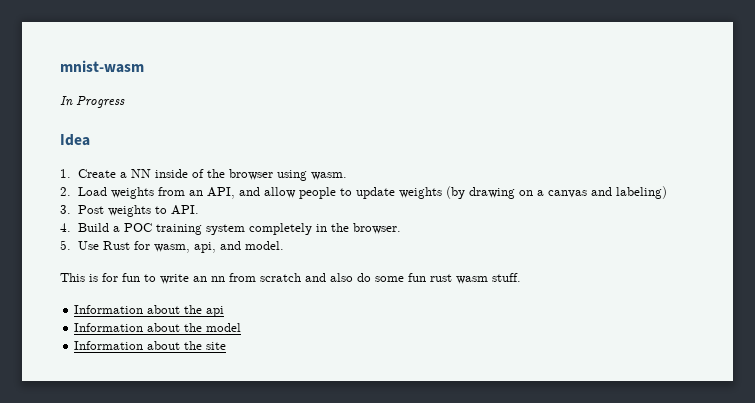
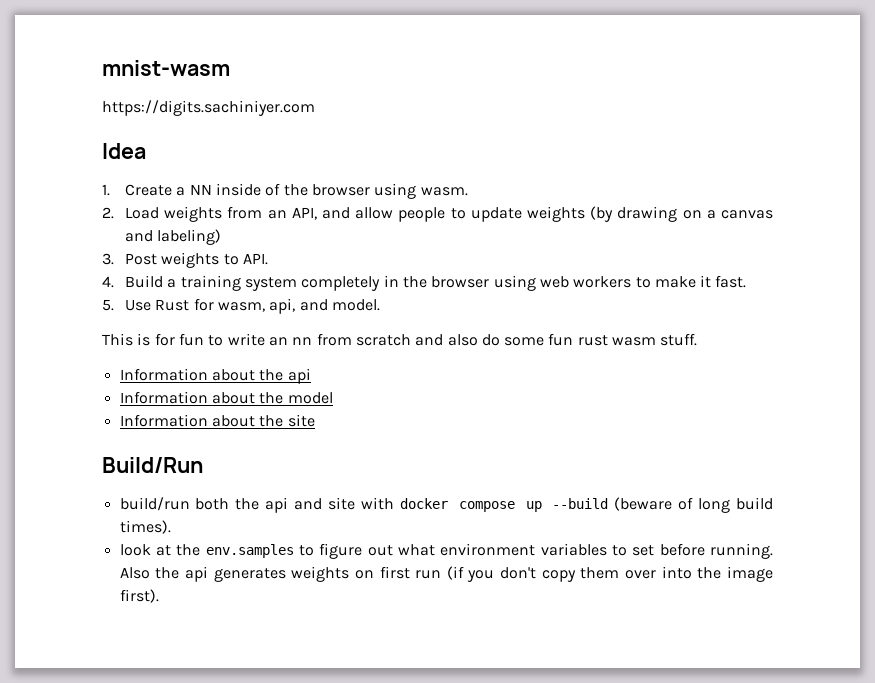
[60,96,125,108] In Progress -> [102,100,315,116] https://digits.sachiniyer.com
[123,223,152,232] POC -> (177, 283) none
[352,223,401,234] browser. -> [431,275,747,291] browser using web workers to make it fast.
(227, 346) none -> [102,457,203,473] [119,497,773,513] [119,520,171,534] [119,543,773,559] [119,566,773,582] [119,589,159,603] // Build/Run // build/run both the api and site with docker compose up --build (beware of long build times). // look at the env.samples to figure out what environment variables to set before running. Also the api generates weights on first run (if you don't copy them over into the image first).

